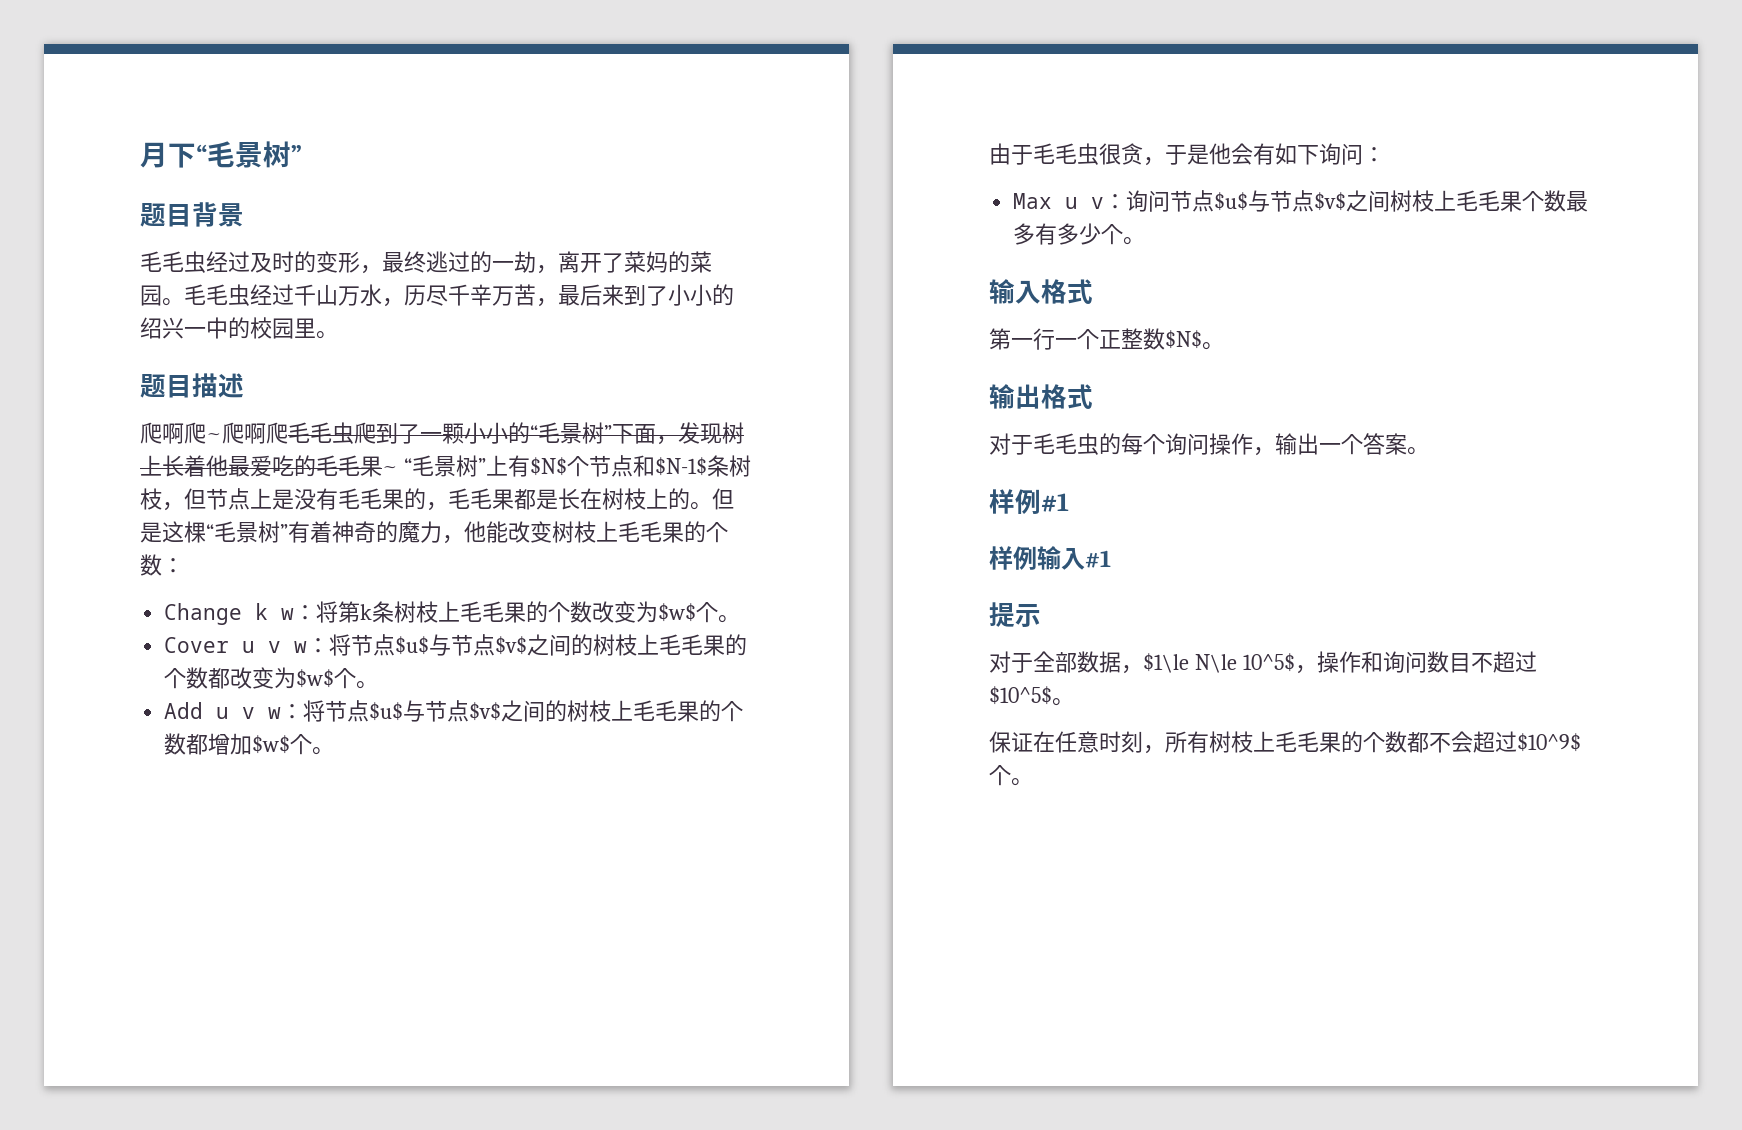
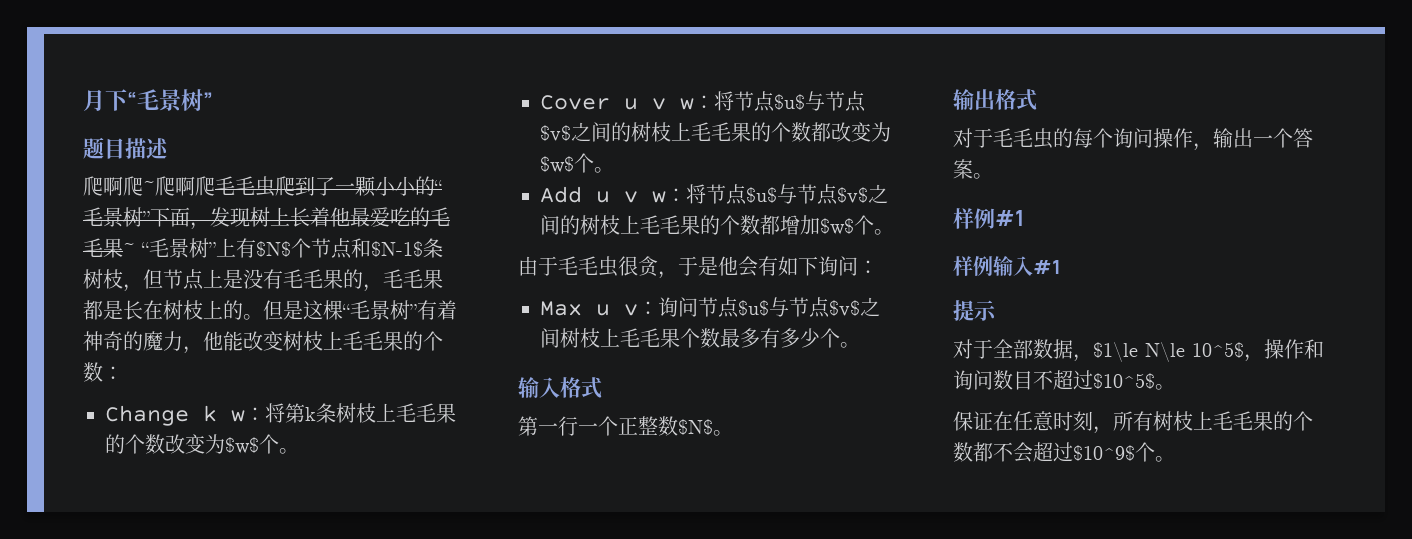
[140,202,244,227] [140,251,712,274] [140,284,734,307] [140,317,338,339] // 题目背景 // 毛毛虫经过及时的变形，最终逃过的一劫，离开了菜妈的菜园。毛毛虫经过千山万水，历尽千辛万苦，最后来到了小小的绍兴一中的校园里。 -> (213, 100) none

